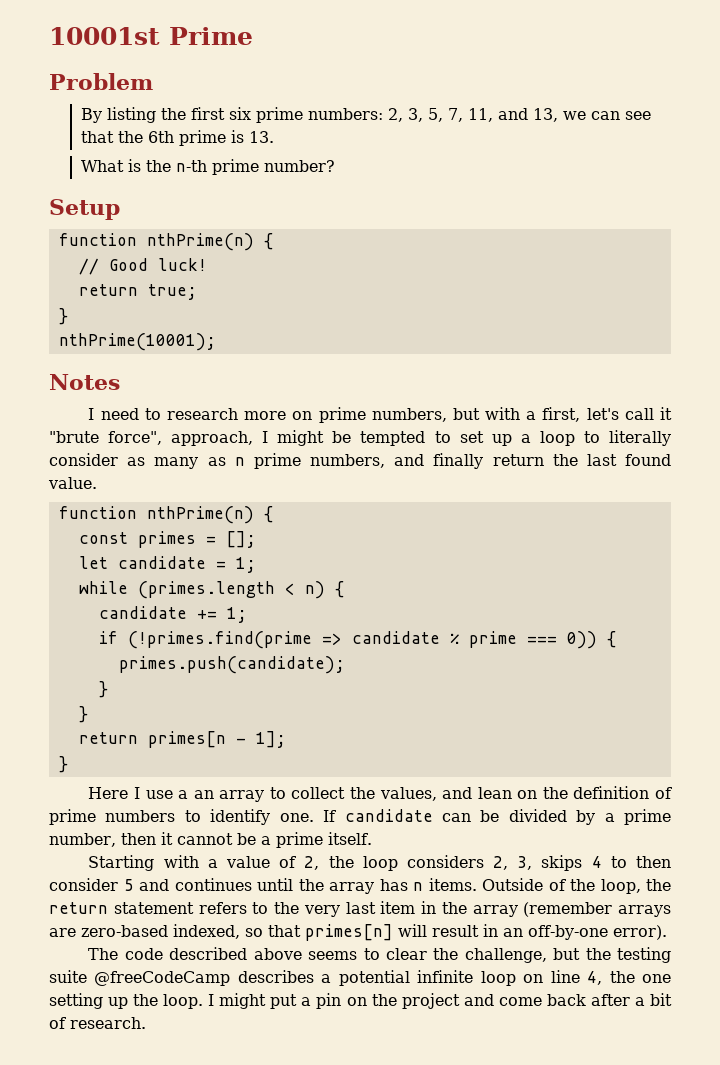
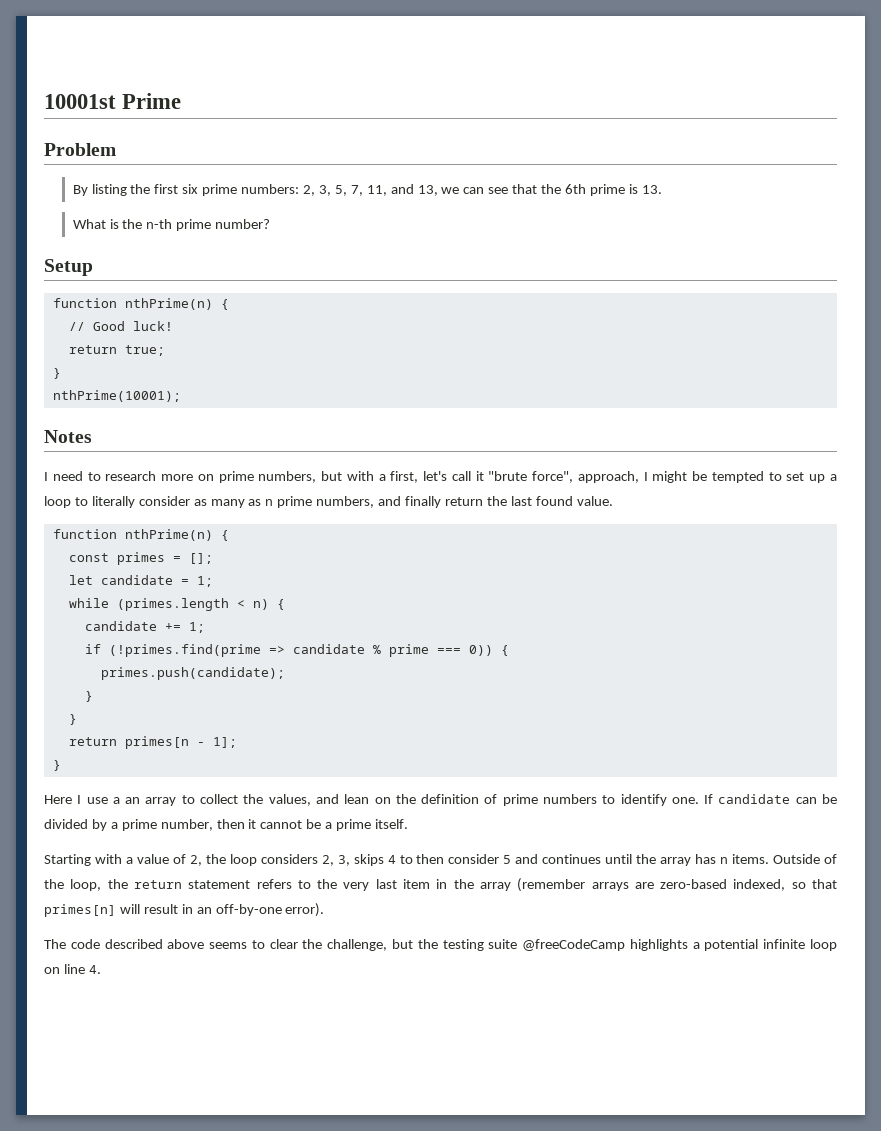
[237,970,314,983] describes -> [629,939,688,951] highlights
[587,971,671,985] [49,993,672,1009] [49,1017,146,1029] 4, the one setting up the loop. I might put a pin on the project and come back after a bit of research. -> [88,965,101,974] 4.

